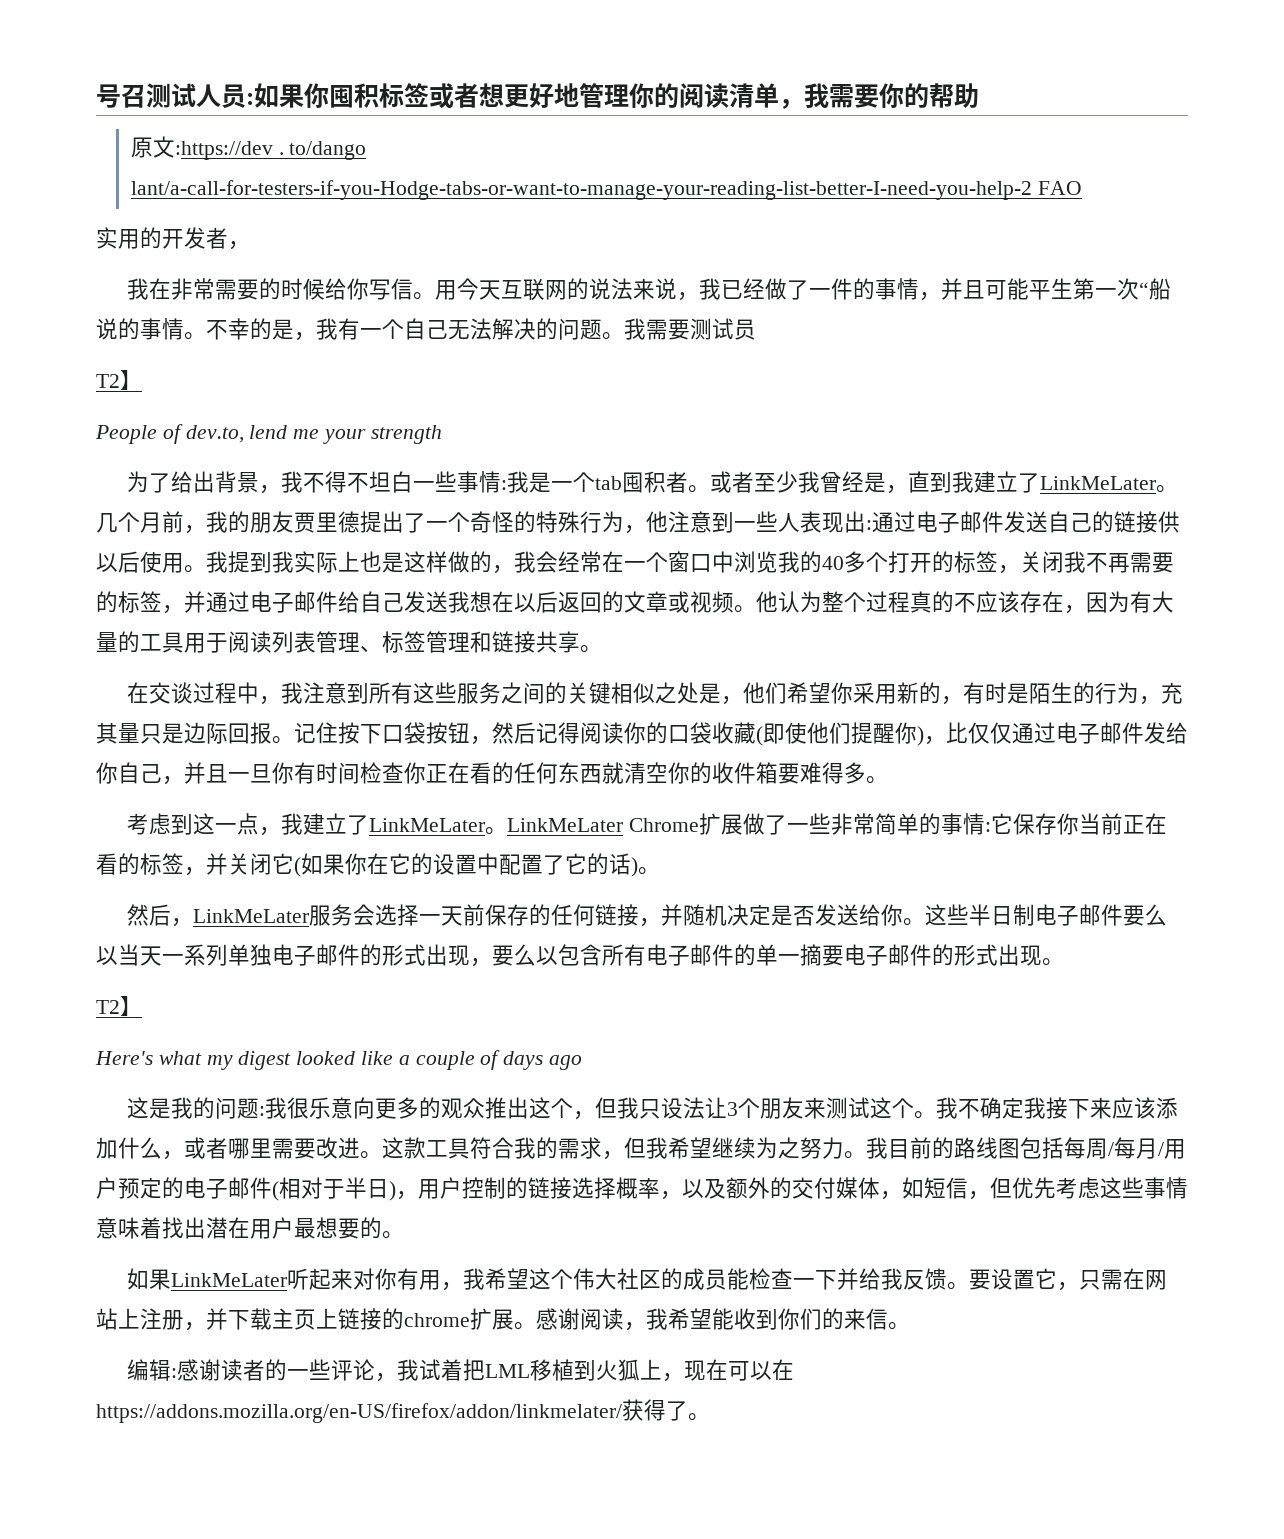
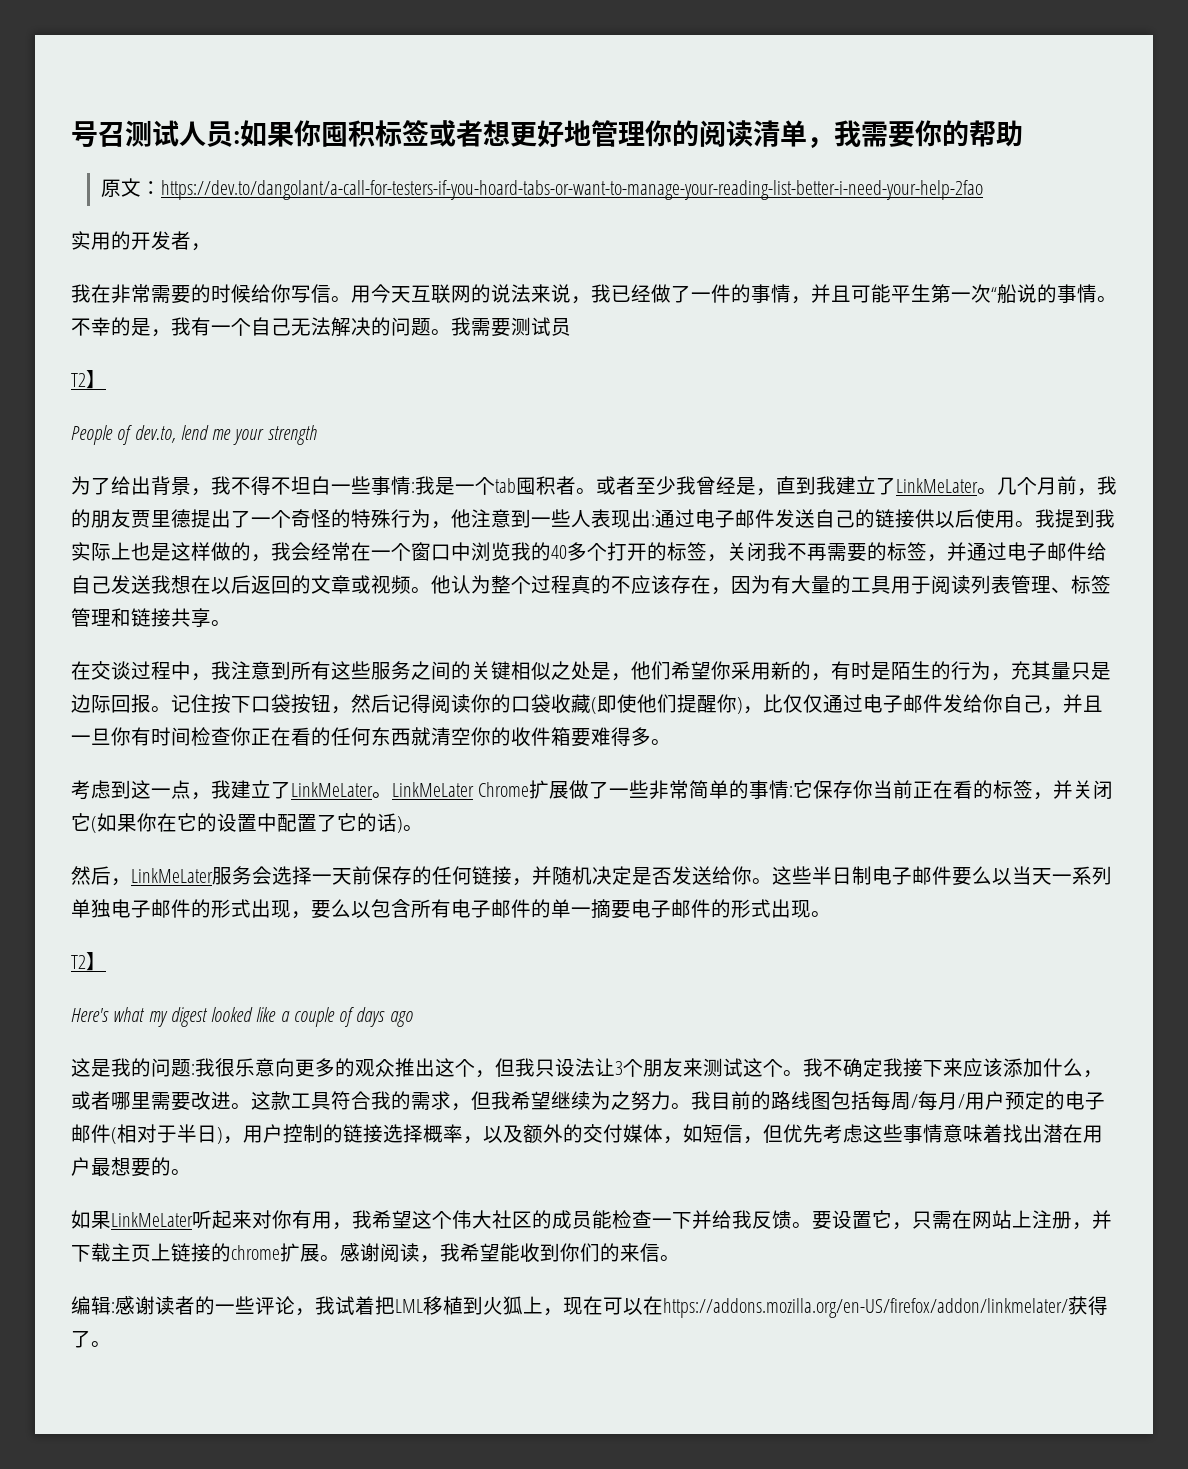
[174,141,367,160] [130,180,1082,200] :https://dev . to/dango lant/a-call-for-testers-if-you-Hodge-tabs-or-want-to-manage-your-reading-list-better-I-need-you-help-2 FAO -> [140,180,983,200] ：https://dev.to/dangolant/a-call-for-testers-if-you-hoard-tabs-or-want-to-manage-your-reading-list-better-i-need-your-help-2fao

